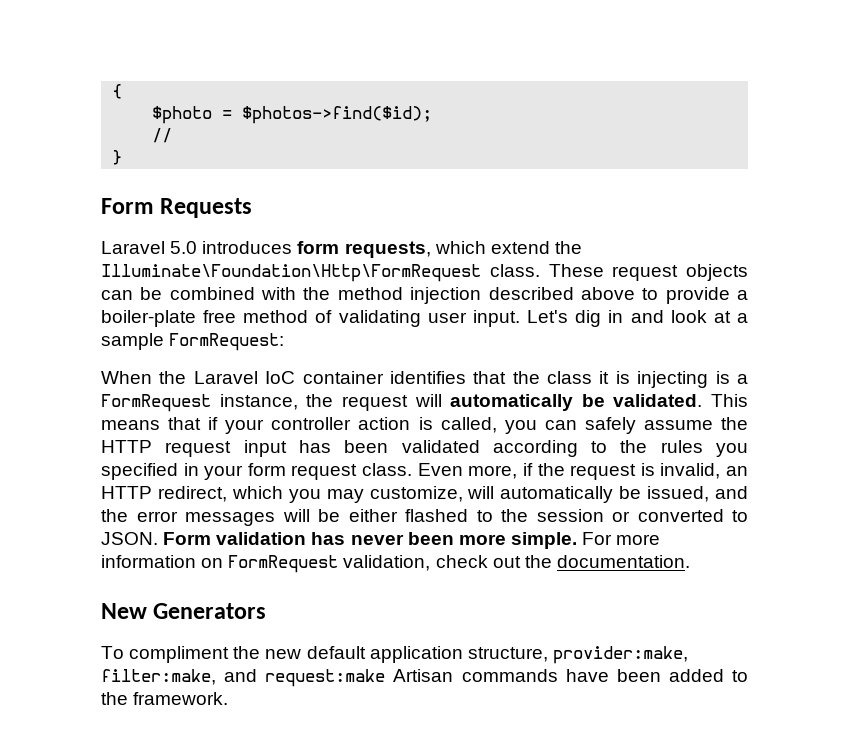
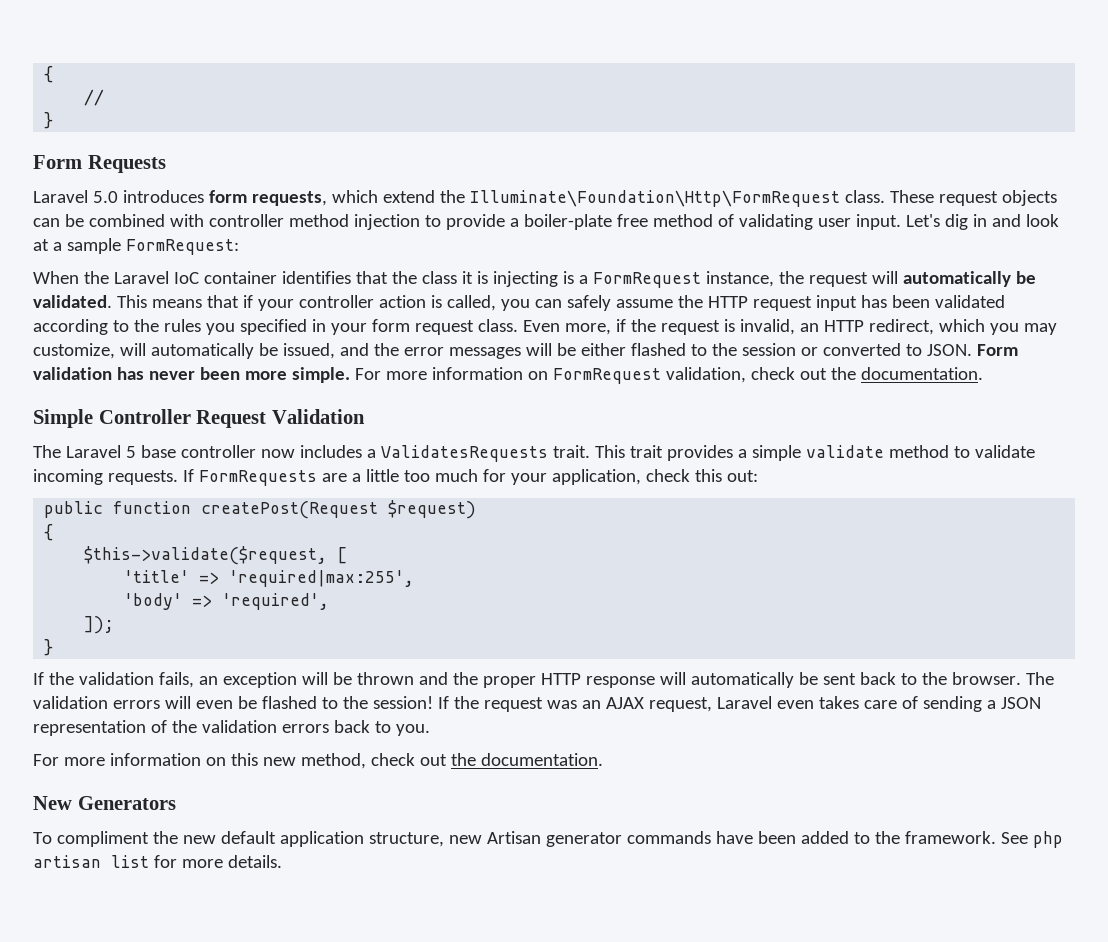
[112,84,123,99] [152,106,433,124] { // $photo = $photos->find($id); -> [44,66,54,83] {
[303,287,331,300] the -> [208,214,284,227] controller
[488,287,635,300] described above -> (420, 222) none
(690, 561) none -> [33,409,365,428] [33,445,1035,462] [33,469,758,486] [44,500,477,519] [44,524,54,541] [84,546,348,565] [124,570,415,587] [124,593,330,610] [84,616,115,634] [44,639,54,656] [33,672,1054,688] [33,696,1041,712] [33,720,430,736] [33,753,603,769] // Simple Controller Request Validation // The Laravel 5 base controller now includes a ValidatesRequests trait. This trait provides a simple validate method to validate incoming requests. If FormRequests are a little too much for your application, check this out: // public function createPost(Request $request) // { // $this->validate($request, [ // 'title' => 'required|max:255', // 'body' => 'required', // ]); // } // If the validation fails, an exception will be thrown and the proper HTTP response will automatically be sent back to the browser. The validation errors will even be flashed to the session! If the request was an AJAX request, Laravel even takes care of sending a JSON representation of the validation errors back to you. // For more information on this new method, check out the documentation.
[552,646,688,664] [101,669,454,687] provider:make, filter:make, and request:make Artisan -> [448,831,622,847] new Artisan generator
(229, 698) none -> [1000,831,1063,848] [33,855,282,868] See php artisan list for more details.

